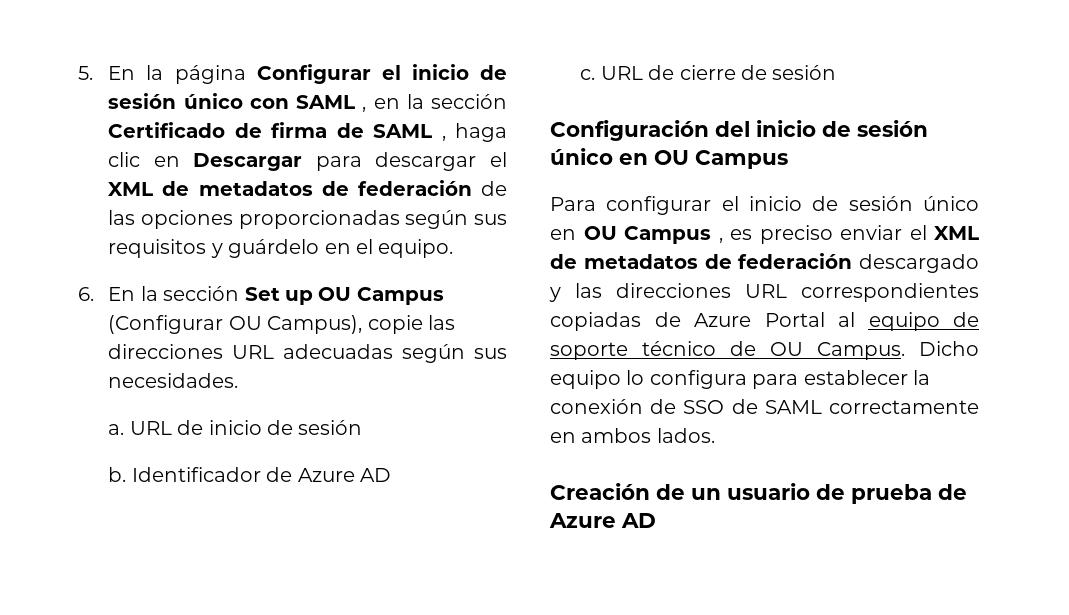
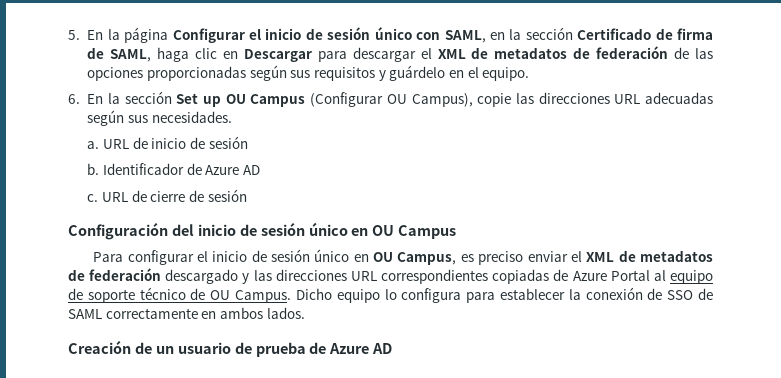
[296,95,367,112] SAML , -> [444,30,486,43] SAML,
[373,124,446,141] SAML , -> [110,49,152,62] SAML,
[624,226,723,244] Campus , -> [397,252,457,265] Campus,

